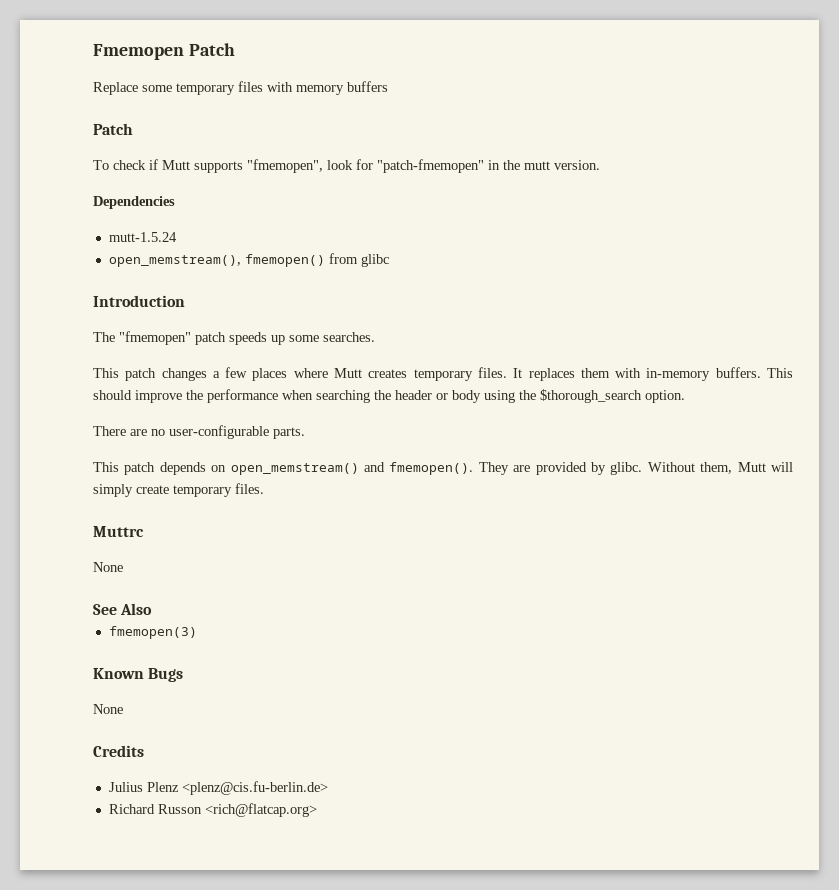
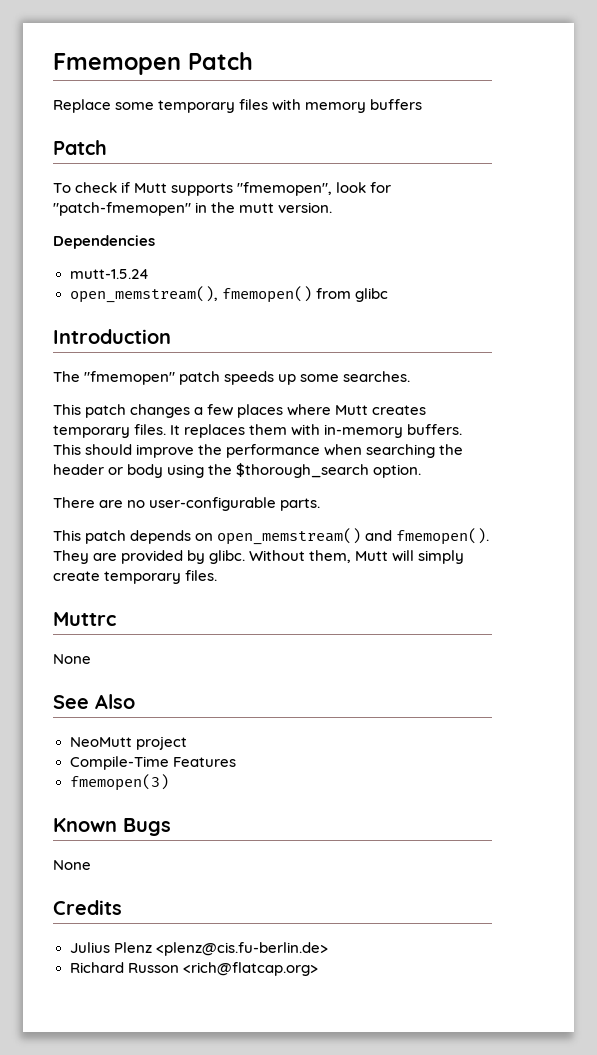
(153, 609) none -> [69,736,187,750] [69,756,236,770] // NeoMutt project // Compile-Time Features

